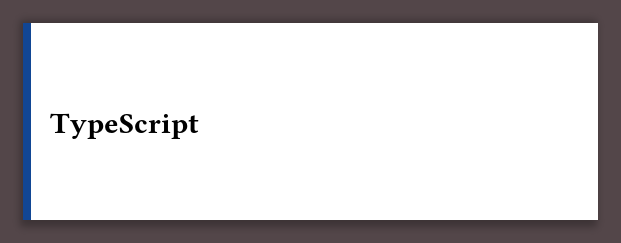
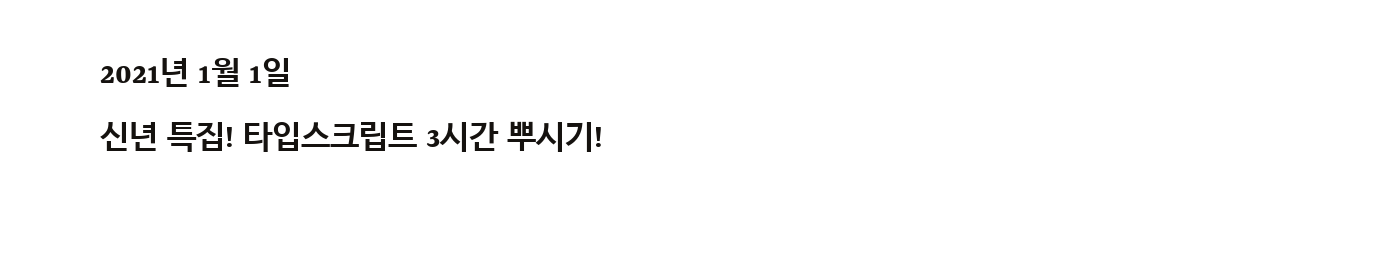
[50,113,199,139] TypeScript -> [100,58,291,87] [100,121,603,152] 2021년 1월 1일 // 신년 특집! 타입스크립트 3시간 뿌시기!

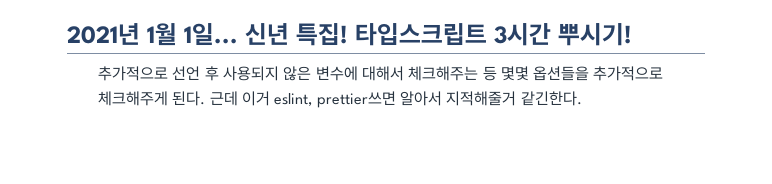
[248,58,291,87] 1일 // -> [184,23,238,46] 1일...
(603, 136) none -> [97,66,664,81] [97,91,582,108] // 추가적으로 선언 후 사용되지 않은 변수에 대해서 체크해주는 등 몇몇 옵션들을 추가적으로 체크해주게 된다. 근데 이거 eslint, prettier쓰면 알아서 지적해줄거 같긴한다.

